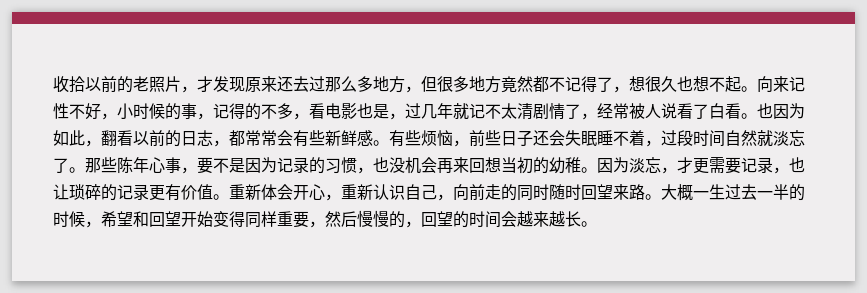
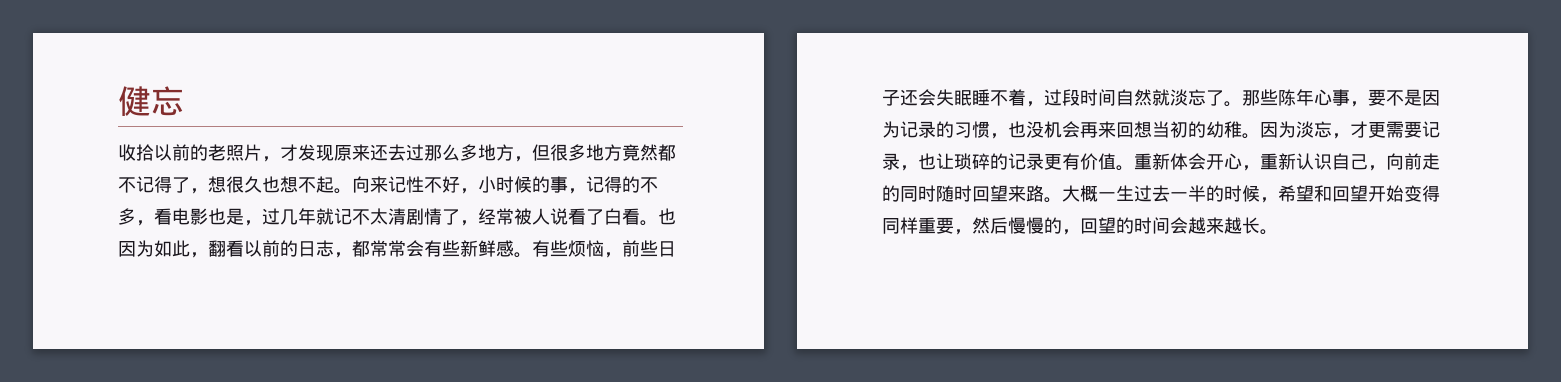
(53, 84) none -> [118,86,184,116] 健忘 //

